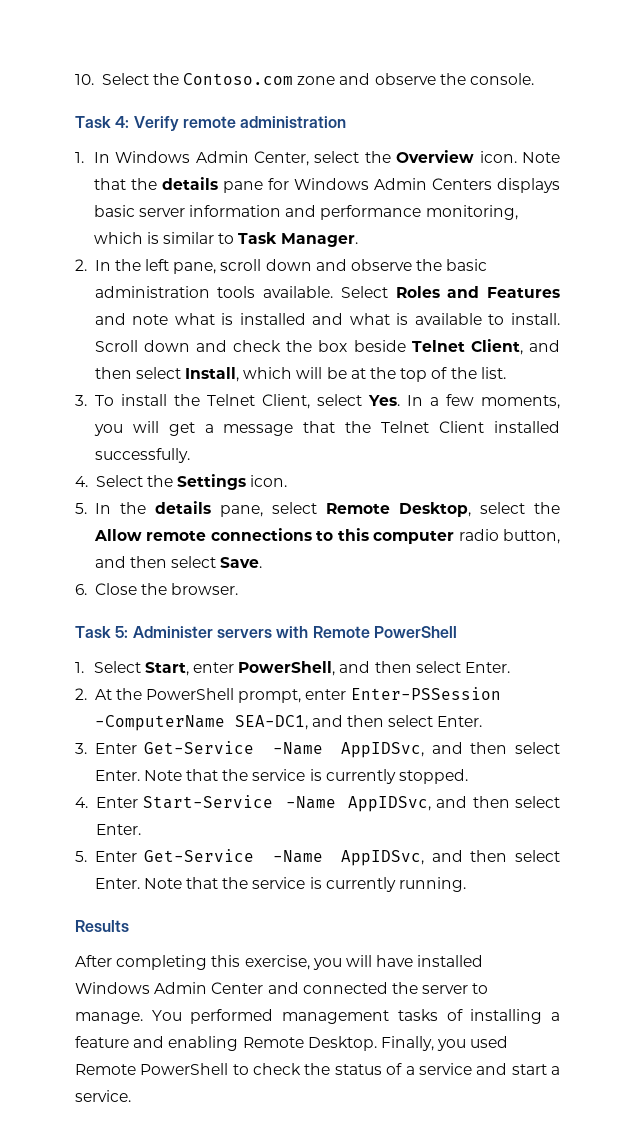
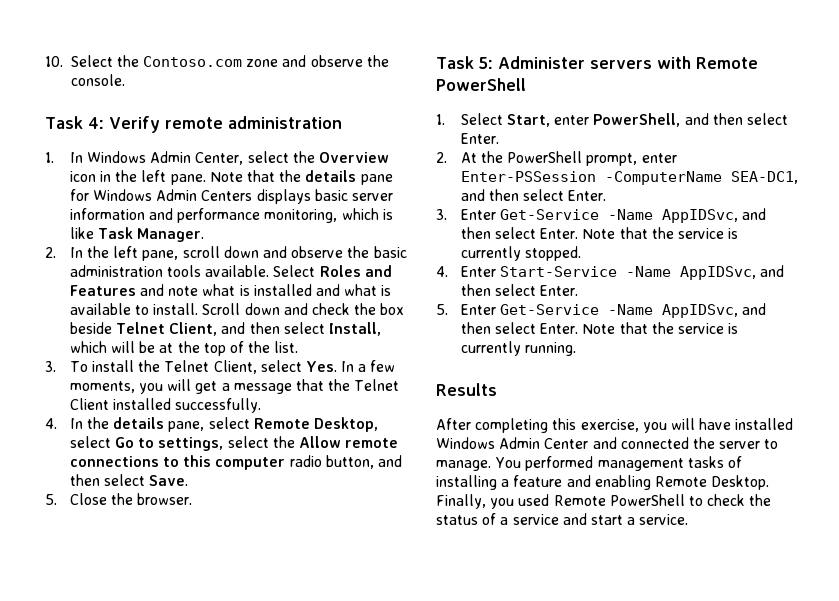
[479,151,517,163] icon. -> [69,170,206,185] icon in the left pane.
[163,232,235,244] similar to -> [69,227,94,239] like
[95,474,288,490] [75,503,87,514] Select the Settings icon. // 5. -> (57, 423) none
(525, 508) none -> [115,436,269,451] Go to settings, select
[75,584,87,595] 6. -> [45,494,57,505] 5.

